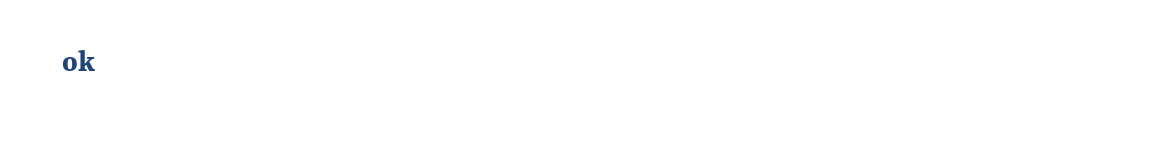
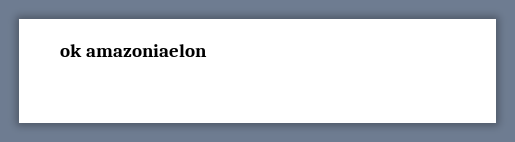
(95, 60) none -> [85,44,207,57] amazoniaelon

